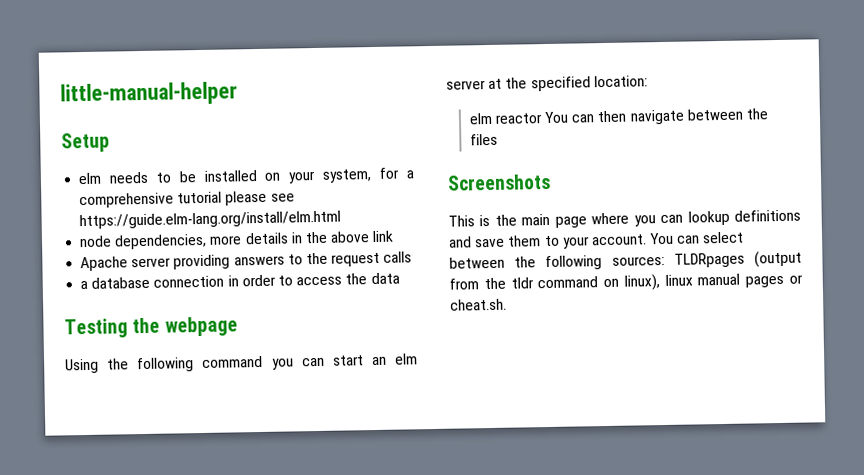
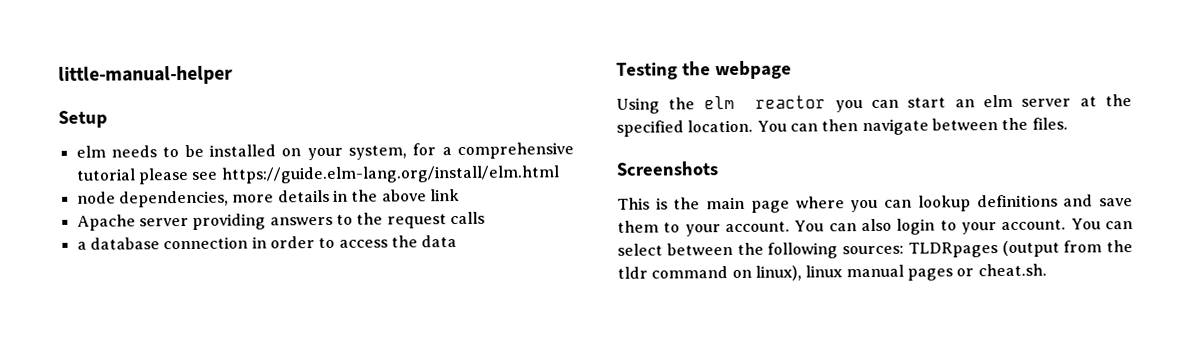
[137,355,264,373] following command -> [703,95,827,110] elm reactor
[593,75,648,88] [468,112,543,125] location: // elm reactor -> [687,119,754,133] location.
[469,133,498,146] files -> [1031,117,1068,130] files.
(701, 239) none -> [861,218,1133,235] also login to your account. You can

